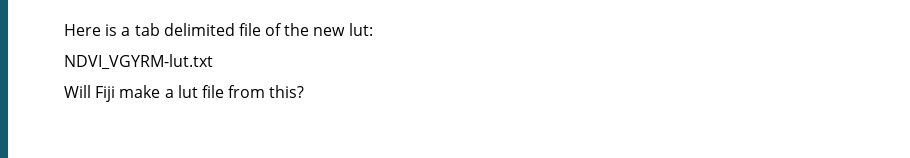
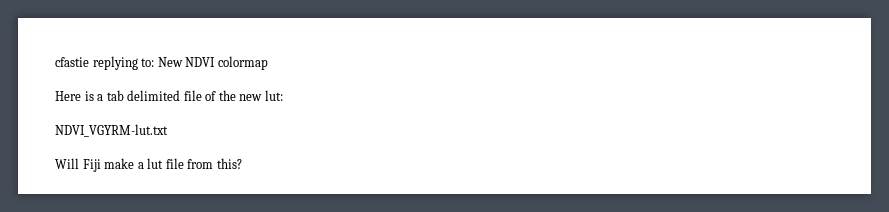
(64, 30) none -> [55,56,268,70] cfastie replying to: New NDVI colormap //

